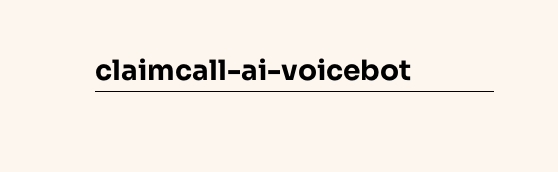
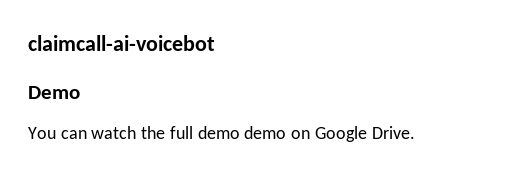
(411, 69) none -> [28,86,80,99] [28,126,415,142] // Demo // You can watch the full demo demo on Google Drive.

